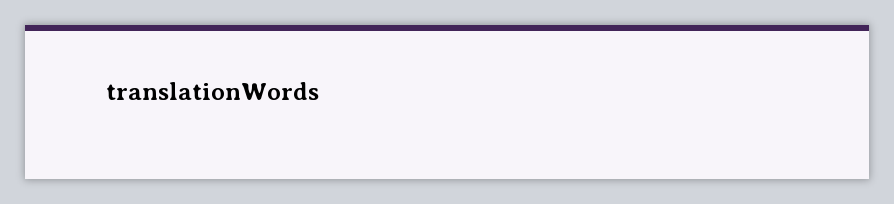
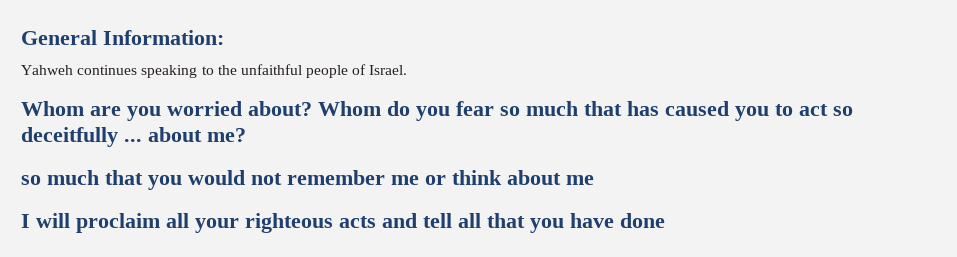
[106,82,319,100] translationWords -> [21,30,224,45] [21,64,408,78] [21,101,853,121] [21,127,246,147] [21,170,594,190] [21,213,665,233] General Information: // Yahweh continues speaking to the unfaithful people of Israel. // Whom are you worried about? Whom do you fear so much that has caused you to act so deceitfully ... about me? // so much that you would not remember me or think about me // I will proclaim all your righteous acts and tell all that you have done

